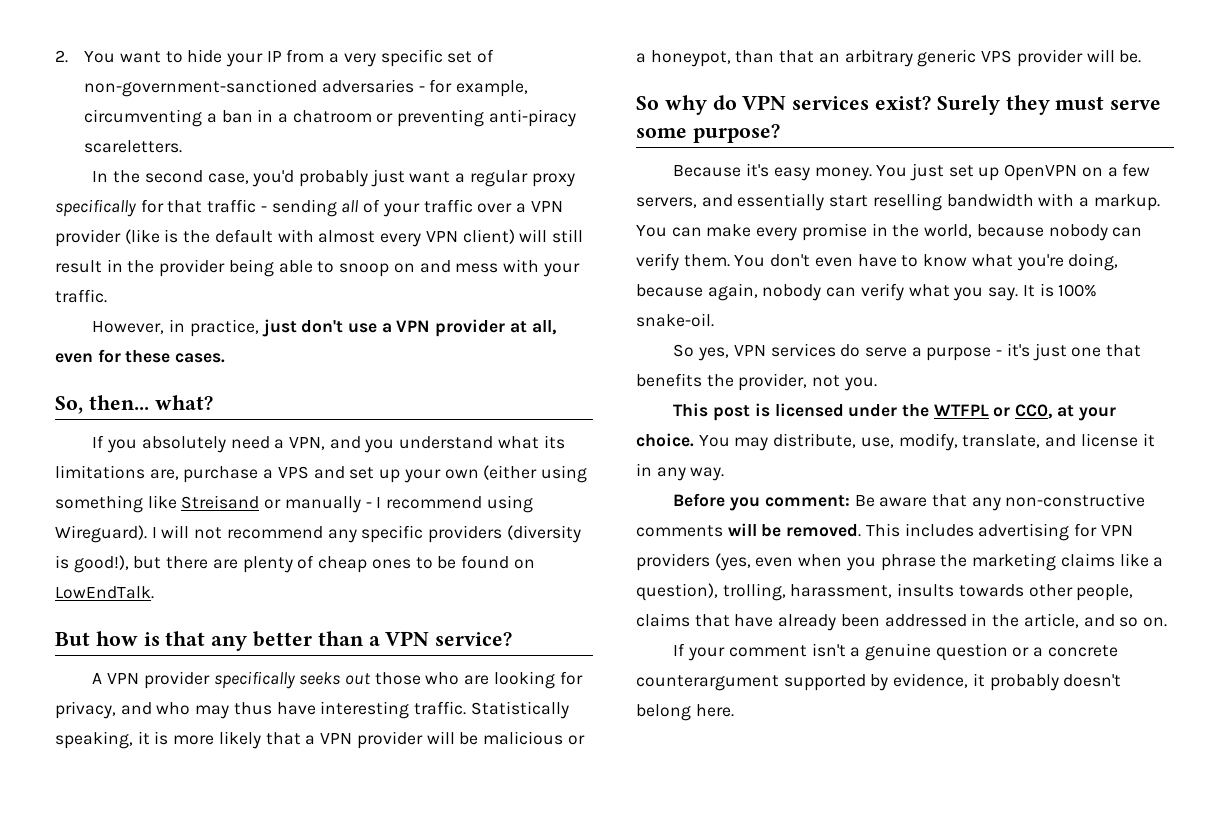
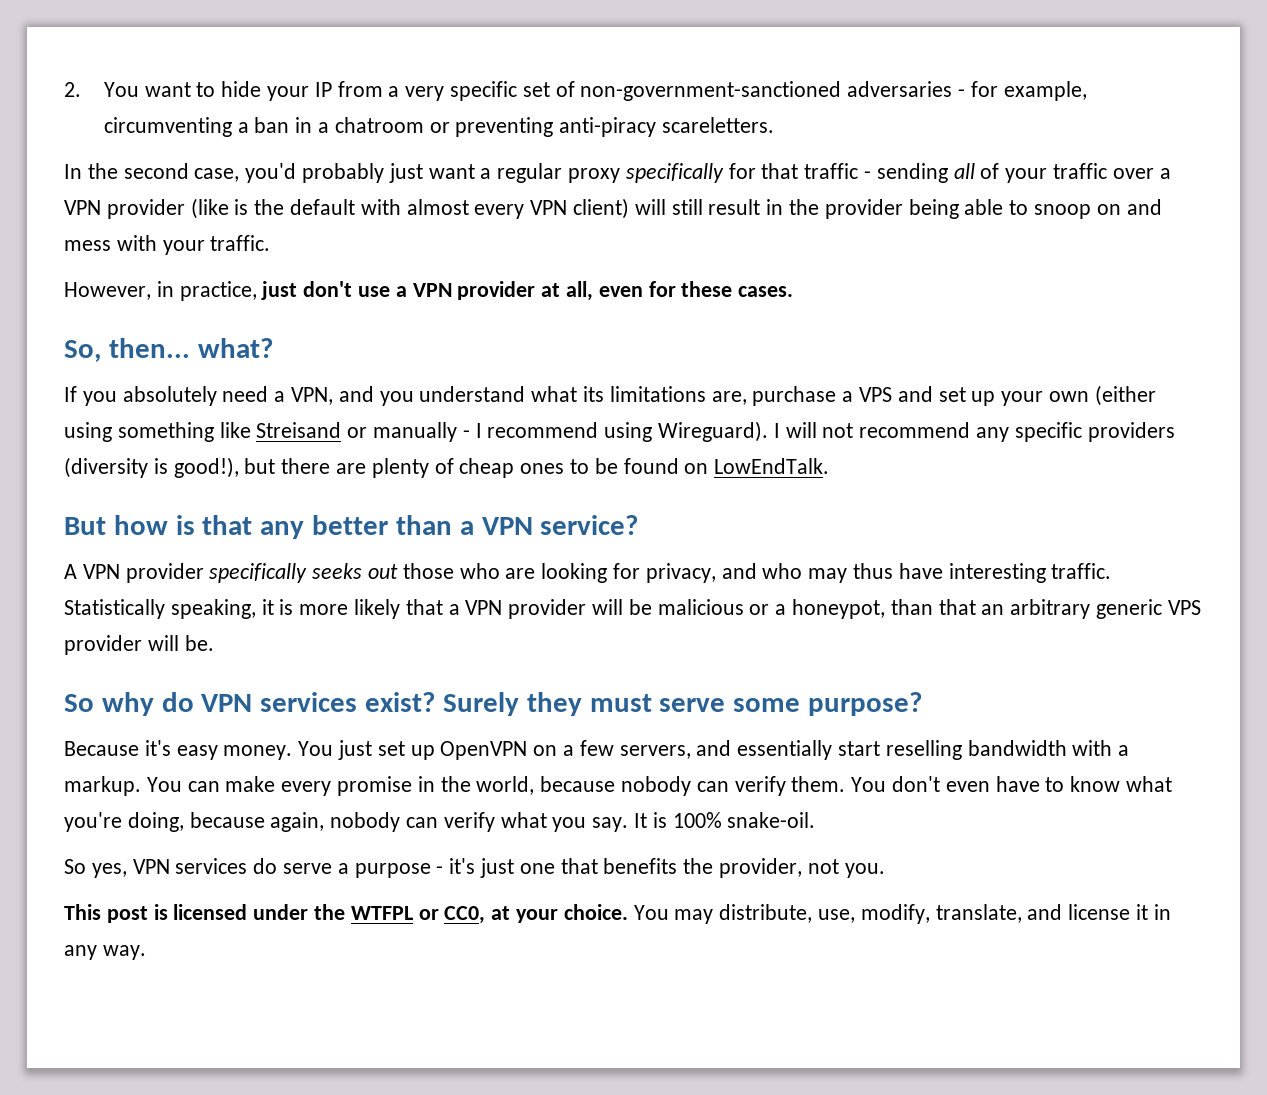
[673,493,1146,511] [636,523,1133,541] [636,553,1164,571] [636,583,1134,601] [636,613,1167,631] [673,643,1118,661] [636,673,1122,691] [636,704,734,721] // Before you comment: Be aware that any non-constructive comments will be removed. This includes advertising for VPN providers (yes, even when you phrase the marketing claims like a question), trolling, harassment, insults towards other people, claims that have already been addressed in the article, and so on. // If your comment isn't a genuine question or a concrete counterargument supported by evidence, it probably doesn't belong here. -> (146, 952) none

